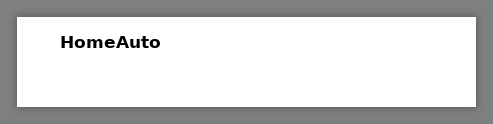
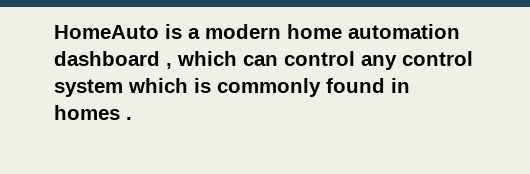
(161, 42) none -> [165,24,460,39] [54,51,473,70] [54,78,410,97] [54,105,132,120] is a modern home automation dashboard , which can control any control system which is commonly found in homes .

